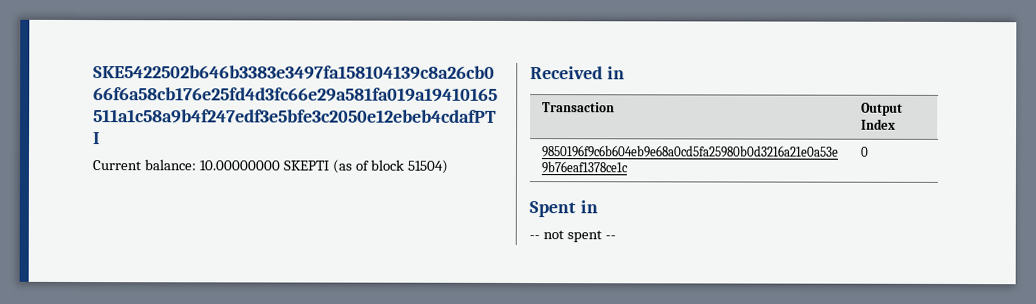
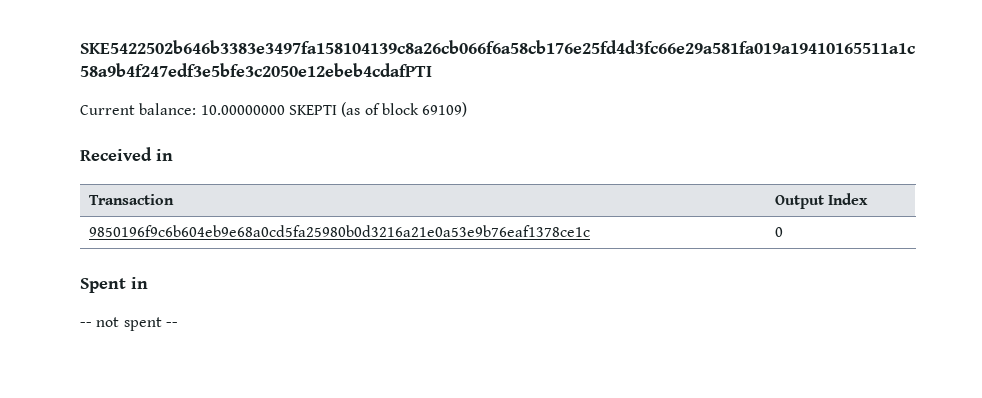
[407,159,449,174] 51504) -> [422,102,468,117] 69109)

